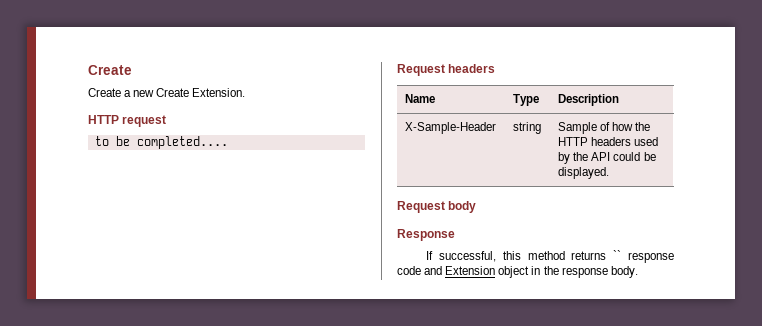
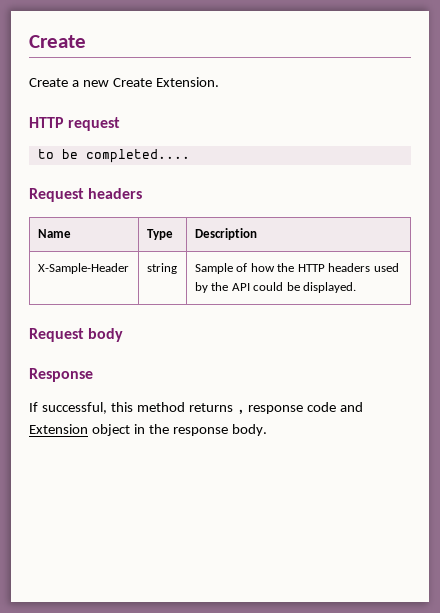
[613,250,622,260] `` -> [236,409,245,414] ,

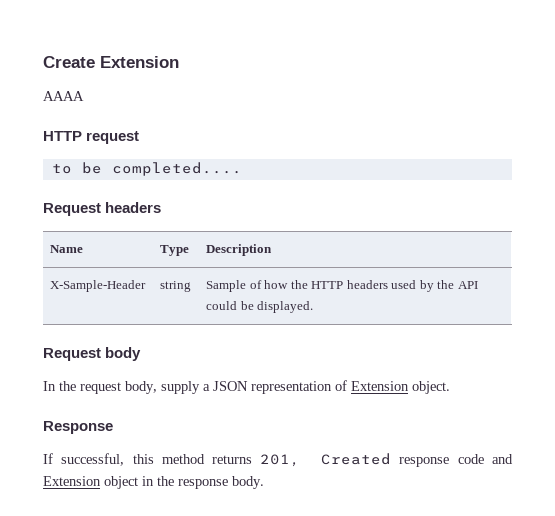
[29,35,86,48] [29,77,219,87] Create // Create a new Create Extension. -> [43,56,179,68] [43,91,84,101] Create Extension // AAAA
(124, 335) none -> [43,380,450,394] // In the request body, supply a JSON representation of Extension object.
[236,409,245,414] , -> [260,453,392,467] 201, Created

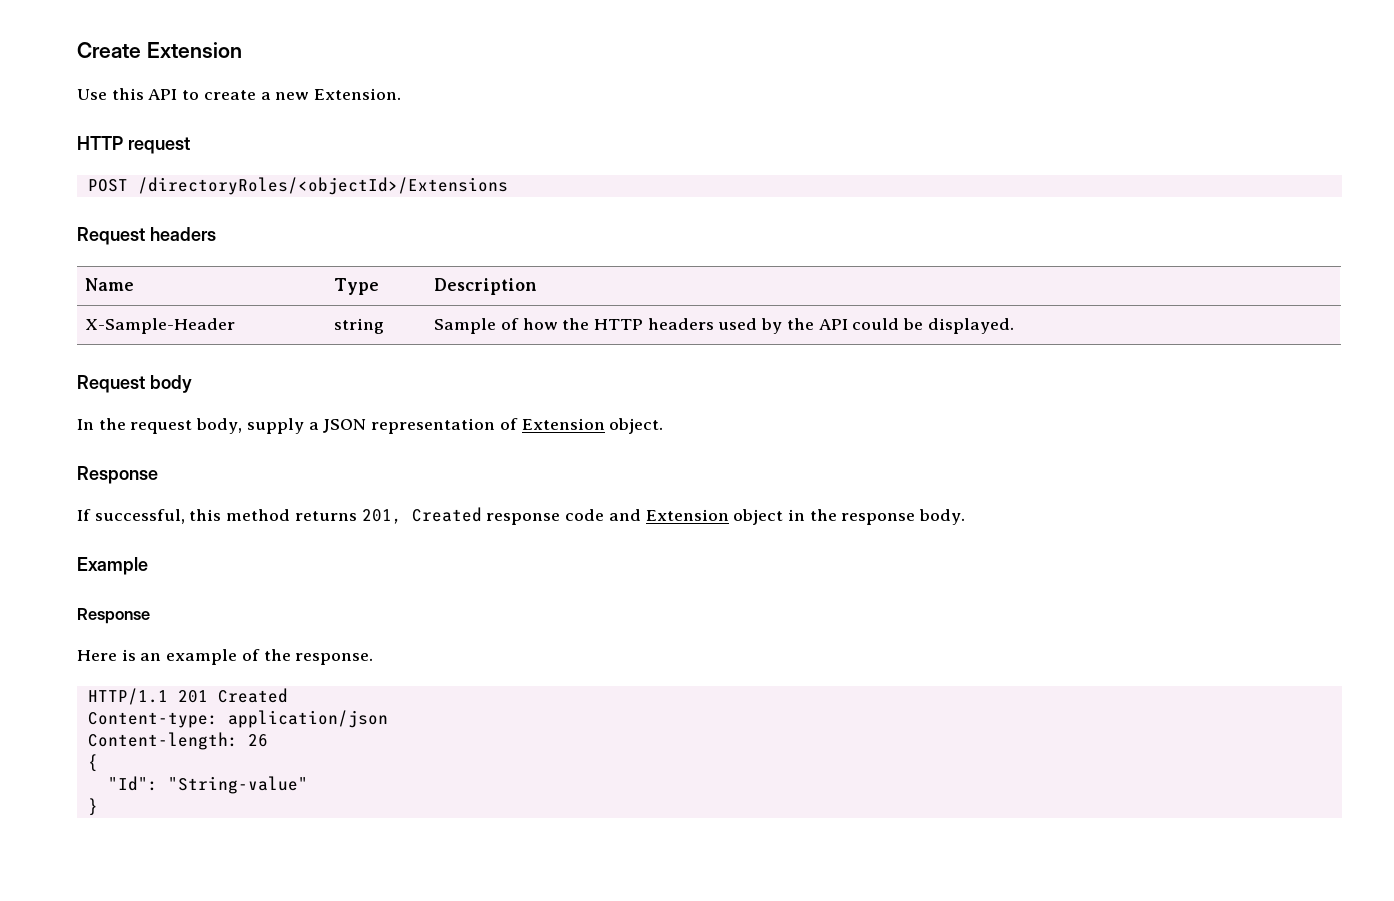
[43,91,84,101] AAAA -> [77,88,402,100] Use this API to create a new Extension.
[51,162,242,176] to be completed.... -> [87,177,508,195] POST /directoryRoles/<objectId>/Extensions
(264, 482) none -> [77,557,148,575] [77,608,150,624] [77,649,374,665] [87,688,288,705] [87,710,388,728] [87,732,268,750] [87,754,98,772] [107,776,308,794] [87,798,98,816] // Example // Response // Here is an example of the response. // HTTP/1.1 201 Created // Content-type: application/json // Content-length: 26 // { // "Id": "String-value" // }

